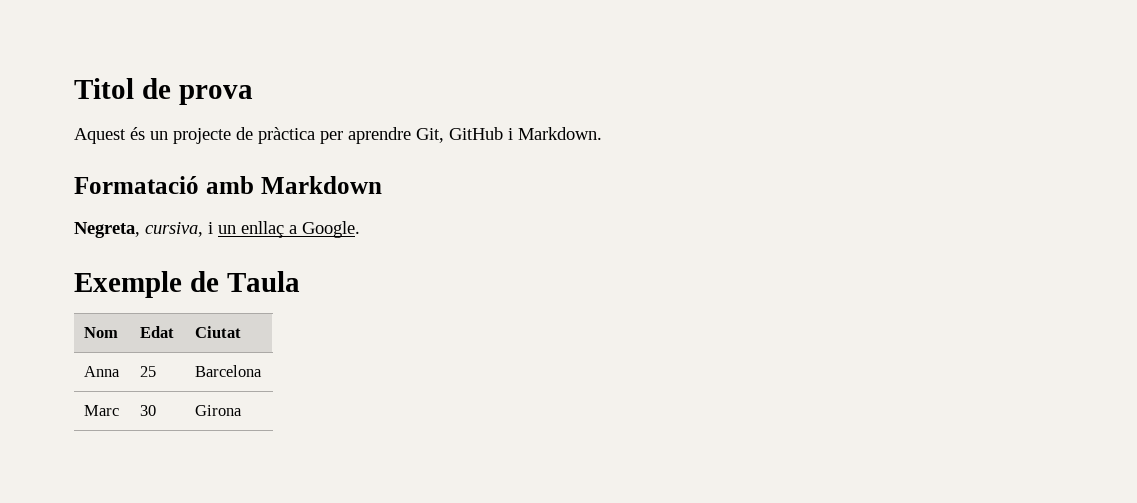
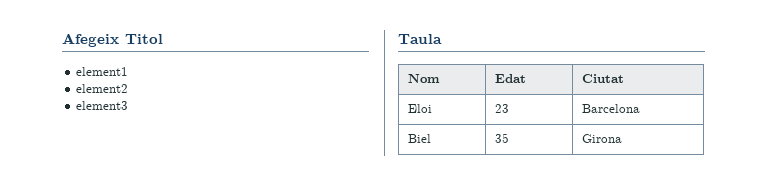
(74, 88) none -> [62,33,119,47] Afegeix
[141,78,253,105] [74,127,602,144] [74,176,382,194] [74,221,360,238] [74,271,219,298] de prova // Aquest és un projecte de pràctica per aprendre Git, GitHub i Markdown. // Formatació amb Markdown // Negreta, cursiva, i un enllaç a Google. // Exemple de -> [76,67,129,76] [76,84,129,93] [76,101,129,110] // element1 // element2 // element3 //
[84,366,121,377] [140,366,157,377] Anna | 25 -> [408,104,433,113] [495,104,510,113] Eloi | 23
[84,405,120,416] [140,405,157,416] Marc | 30 -> [408,134,432,143] [495,133,510,143] Biel | 35

